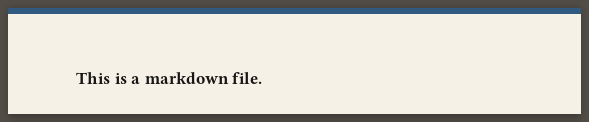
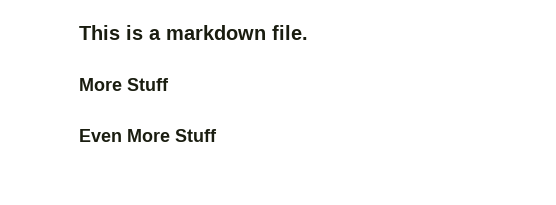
(263, 78) none -> [79,78,169,91] [79,129,217,142] // More Stuff // Even More Stuff

